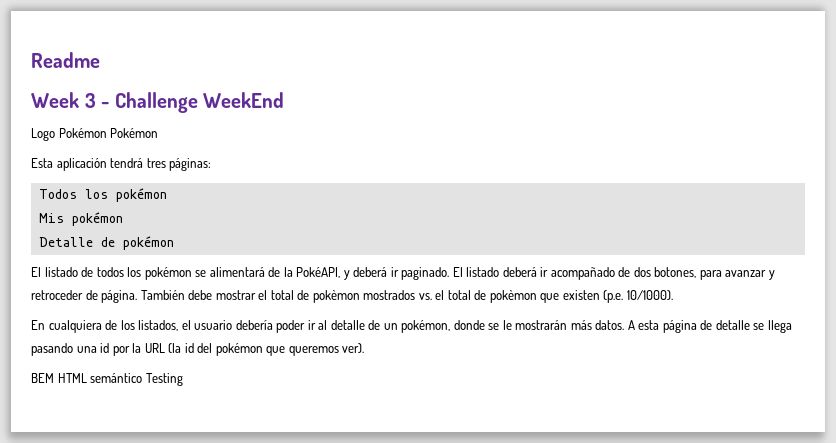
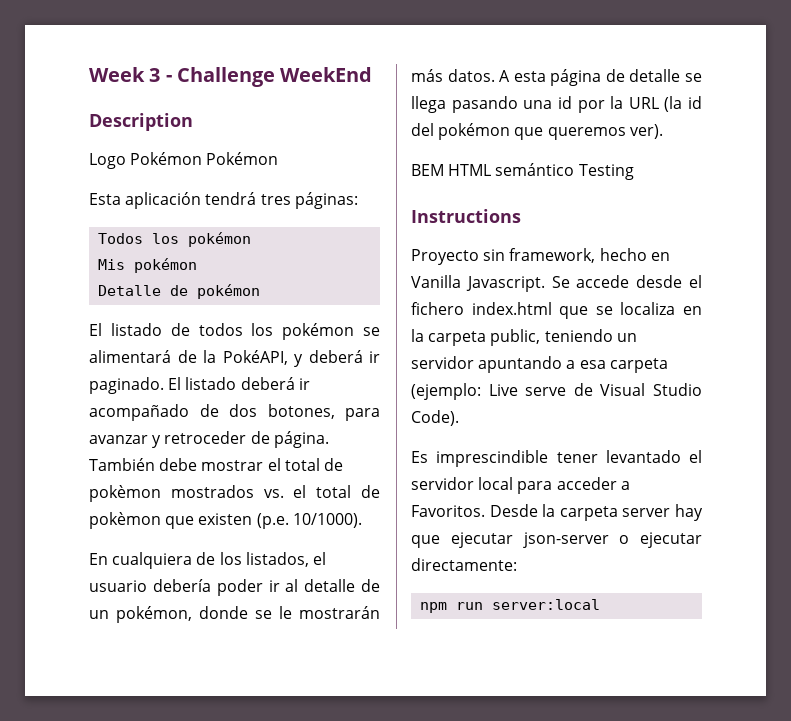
[31,52,100,68] Readme // -> (89, 74) none
(285, 100) none -> [89,113,193,131] // Description
(183, 379) none -> [411,209,521,223] [411,248,670,265] [411,275,702,292] [411,302,702,319] [411,329,637,346] [411,356,668,373] [411,383,702,400] [411,410,459,426] [411,450,702,467] [411,477,630,494] [411,504,703,521] [411,532,702,548] [411,558,517,571] [420,599,601,613] // Instructions // Proyecto sin framework, hecho en Vanilla Javascript. Se accede desde el fichero index.html que se localiza en la carpeta public, teniendo un servidor apuntando a esa carpeta (ejemplo: Live serve de Visual Studio Code). // Es imprescindible tener levantado el servidor local para acceder a Favoritos. Desde la carpeta server hay que ejecutar json-server o ejecutar directamente: // npm run server:local

